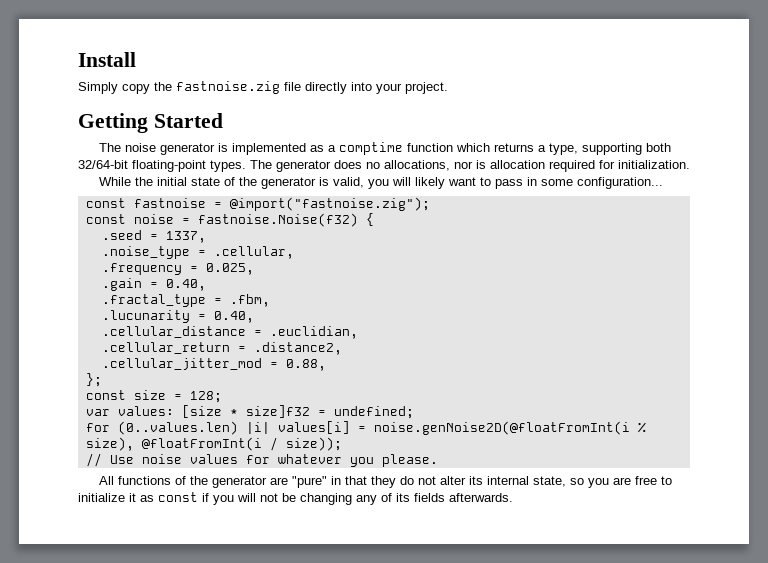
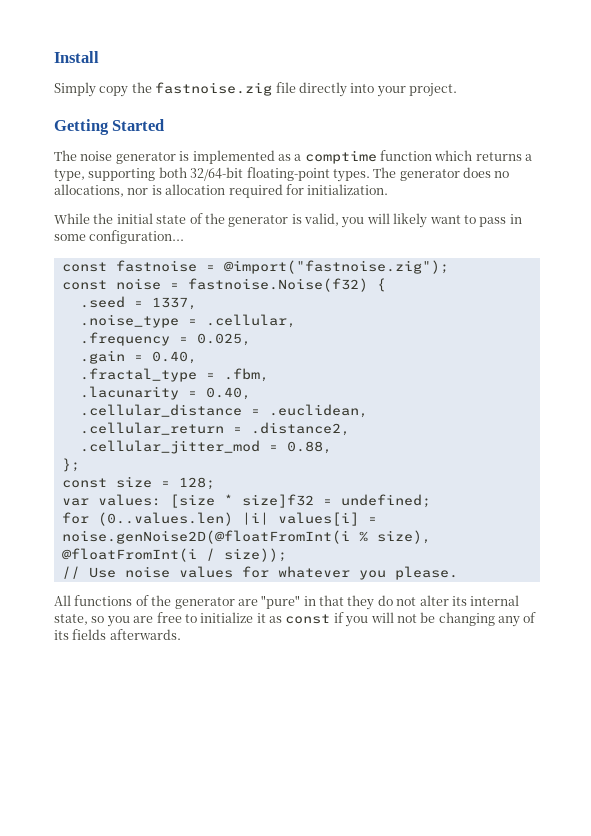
[101,310,190,323] .lucunarity -> [79,386,179,400] .lacunarity
[269,326,358,339] .euclidian, -> [268,404,368,418] .euclidean,

